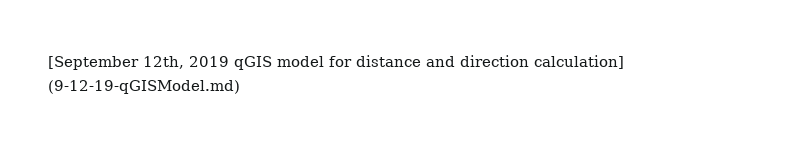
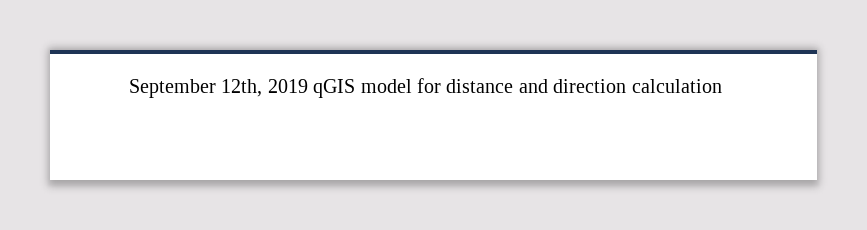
[48,56,139,70] [September -> [129,79,216,98] September
[534,55,624,69] [48,80,240,94] calculation] (9-12-19-qGISModel.md) -> [631,79,722,93] calculation

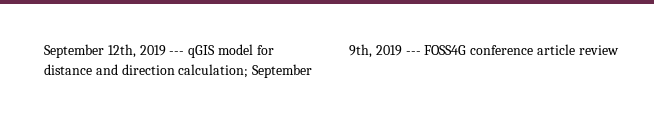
(308, 86) none -> [169,51,185,55] ---
[631,79,722,93] calculation -> [178,64,313,78] [349,44,619,58] calculation; September 9th, 2019 --- FOSS4G conference article review

